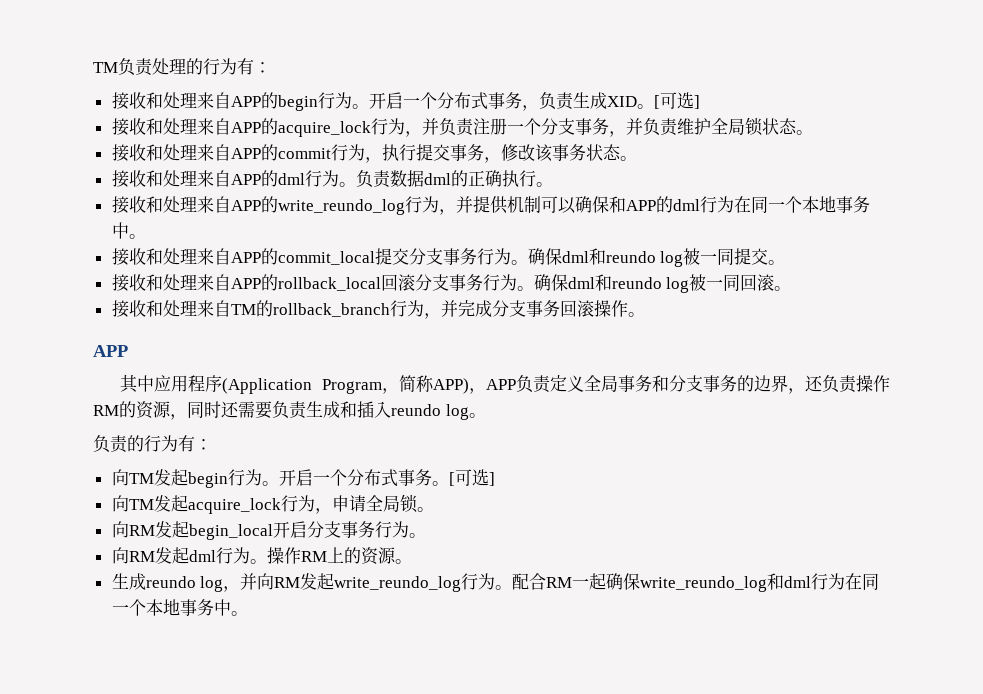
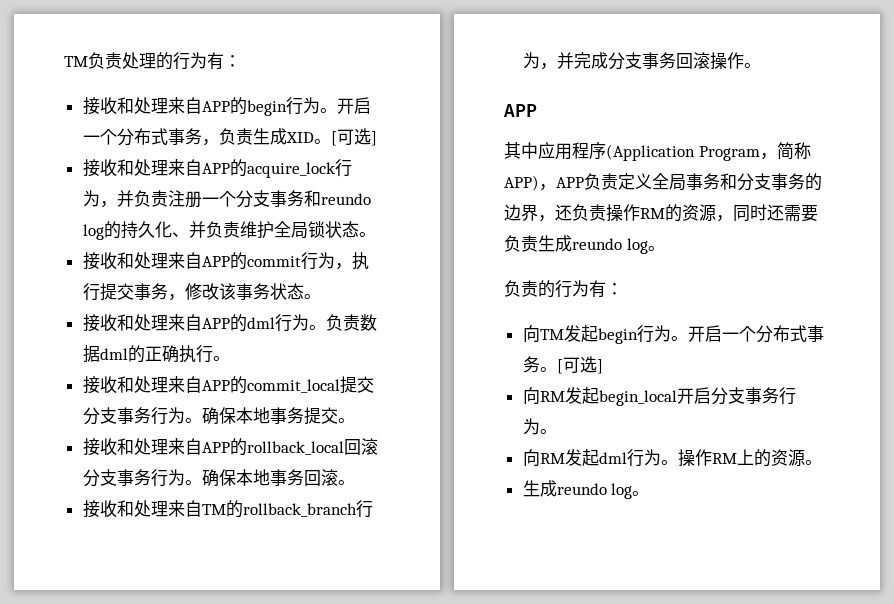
[608,131,626,137] ， -> [303,190,371,207] [82,221,189,240] 和reundo log的持久化、
[111,196,870,215] [111,222,146,239] // 接收和处理来自APP的write_reundo_log行为，并提供机制可以确保和APP的dml行为在同一个本地事务中。 -> (230, 358) none
[561,248,735,267] dml和reundo log被一同 -> [235,407,304,424] 本地事务
[567,274,741,293] dml和reundo log被一同 -> [235,469,304,486] 本地事务
[340,401,391,418] 和插入 -> (572, 243) none
[111,494,434,514] // 向TM发起acquire_lock行为，申请全局锁。 -> (603, 366) none
[223,573,880,592] [111,599,231,616] ，并向RM发起write_reundo_log行为。配合RM一起确保write_reundo_log和dml行为在同一个本地事务中 -> (633, 491) none

